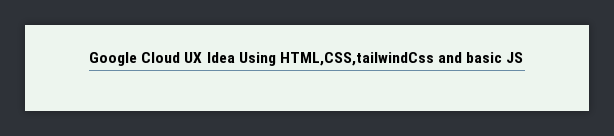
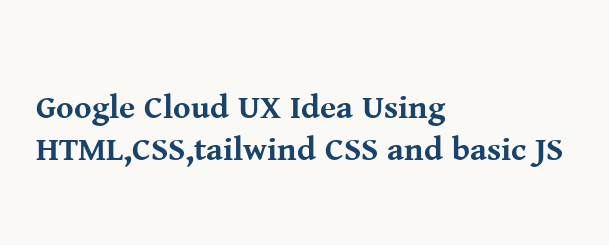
[279,52,434,66] HTML,CSS,tailwindCss -> [36,135,378,167] HTML,CSS,tailwind CSS

